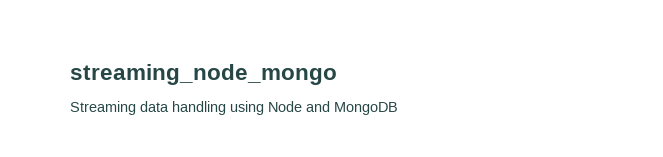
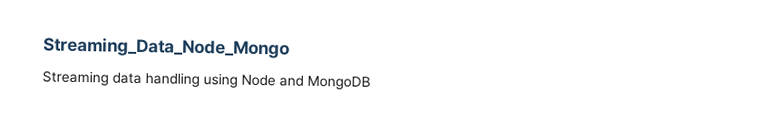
[70,64,337,85] streaming_node_mongo -> [43,36,290,59] Streaming_Data_Node_Mongo

